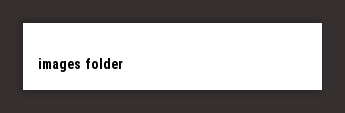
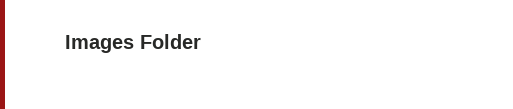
[38,58,123,72] images folder -> [65,34,201,53] Images Folder

